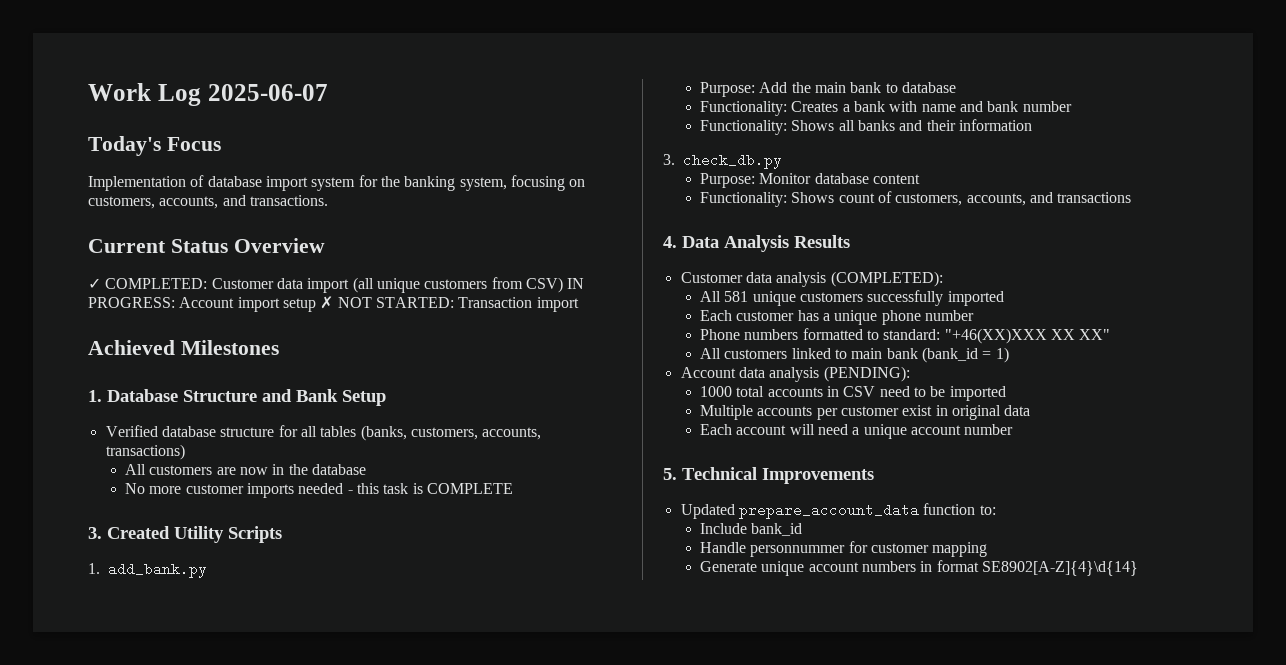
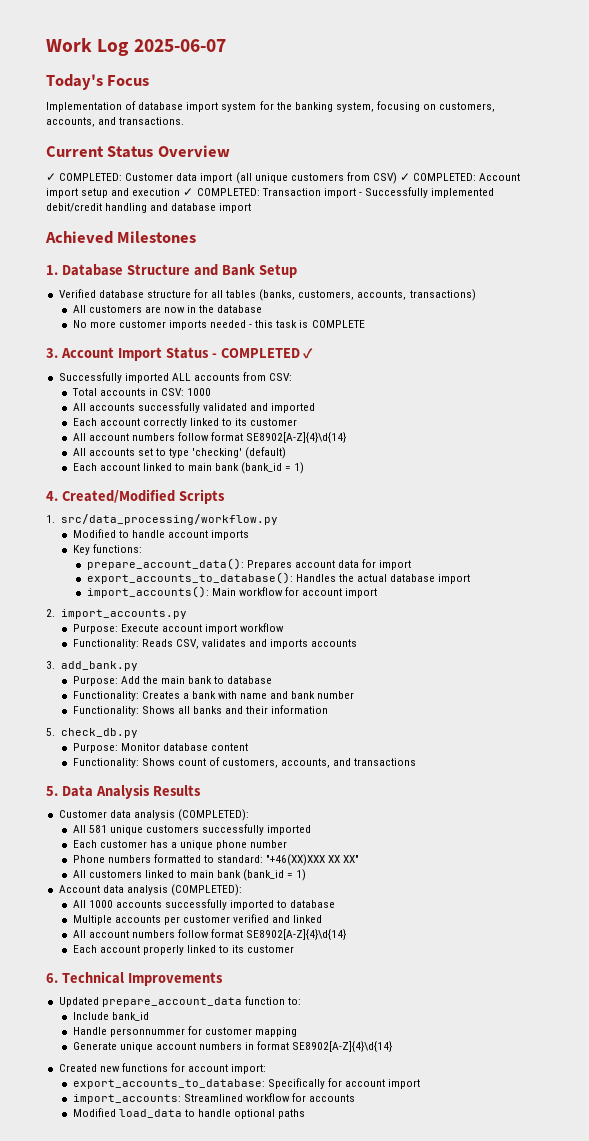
[567,278,585,289] [88,297,175,308] IN PROGRESS: -> [400,173,477,181] ✓ COMPLETED:
[320,296,533,309] ✗ NOT STARTED: Transaction -> [111,187,495,198] [46,203,217,213] and execution ✓ COMPLETED: Transaction import - Successfully implemented debit/credit handling and database
[107,526,282,543] [88,563,100,574] Created Utility Scripts // 1. -> [60,347,314,361] [58,372,293,383] [71,388,212,396] [72,402,316,413] [72,418,298,428] [72,432,347,443] [72,447,287,459] [72,462,305,474] [46,489,225,504] [46,514,278,525] [72,529,250,540] [72,544,142,555] [86,558,412,570] [86,572,471,584] [86,586,378,598] [46,609,187,619] [72,623,285,634] [72,639,358,649] [46,661,55,669] Account Import Status - COMPLETED ✓ // Successfully imported ALL accounts from CSV: // Total accounts in CSV: 1000 // All accounts successfully validated and imported // Each account correctly linked to its customer // All account numbers follow format SE8902[A-Z]{4}\d{14} // All accounts set to type 'checking' (default) // Each account linked to main bank (bank_id = 1) // 4. Created/Modified Scripts // 1. src/data_processing/workflow.py // Modified to handle account imports // Key functions: // prepare_account_data(): Prepares account data for import // export_accounts_to_database(): Handles the actual database import // import_accounts(): Main workflow for account import // 2. import_accounts.py // Purpose: Execute account import workflow // Functionality: Reads CSV, validates and imports accounts // 3.
[663,154,675,165] 3. -> [46,728,55,736] 5.
[663,236,677,248] 4. -> [46,786,58,796] 5.
[823,366,910,382] [700,386,1006,401] [700,405,1031,420] [700,424,1014,439] [663,468,677,480] (PENDING): // 1000 total accounts in CSV need to be imported // Multiple accounts per customer exist in original data // Each account will need a unique account number // 5. -> [170,884,242,896] [72,899,336,910] [72,914,323,925] [72,929,347,940] [72,945,295,955] [46,973,58,983] (COMPLETED): // All 1000 accounts successfully imported to database // Multiple accounts per customer verified and linked // All account numbers follow format SE8902[A-Z]{4}\d{14} // Each account properly linked to its customer // 6.
(1138, 568) none -> [58,1063,267,1074] [72,1078,421,1089] [72,1093,356,1104] [72,1108,306,1119] // Created new functions for account import: // export_accounts_to_database: Specifically for account import // import_accounts: Streamlined workflow for accounts // Modified load_data to handle optional paths

